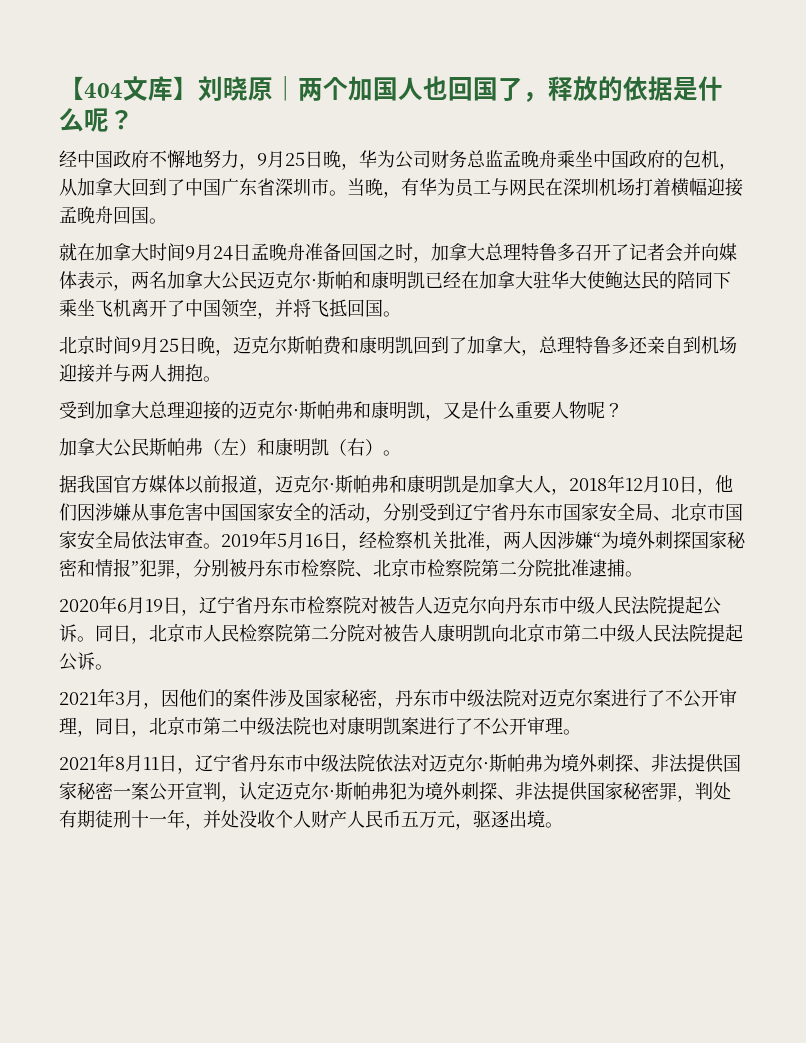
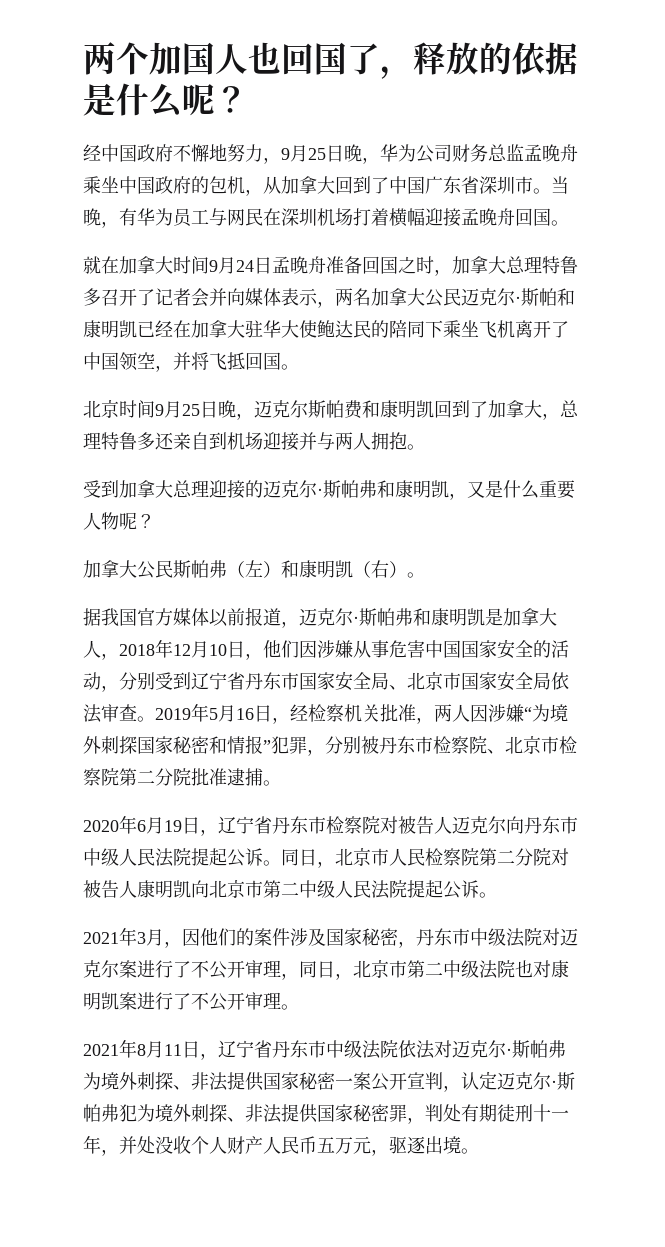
[59,76,298,101] 【404文库】刘晓原｜ -> (83, 58) none

